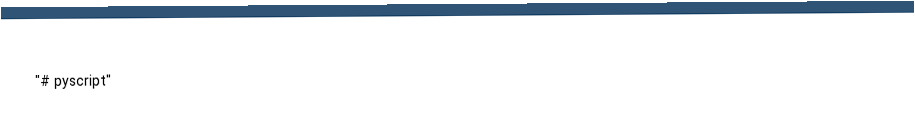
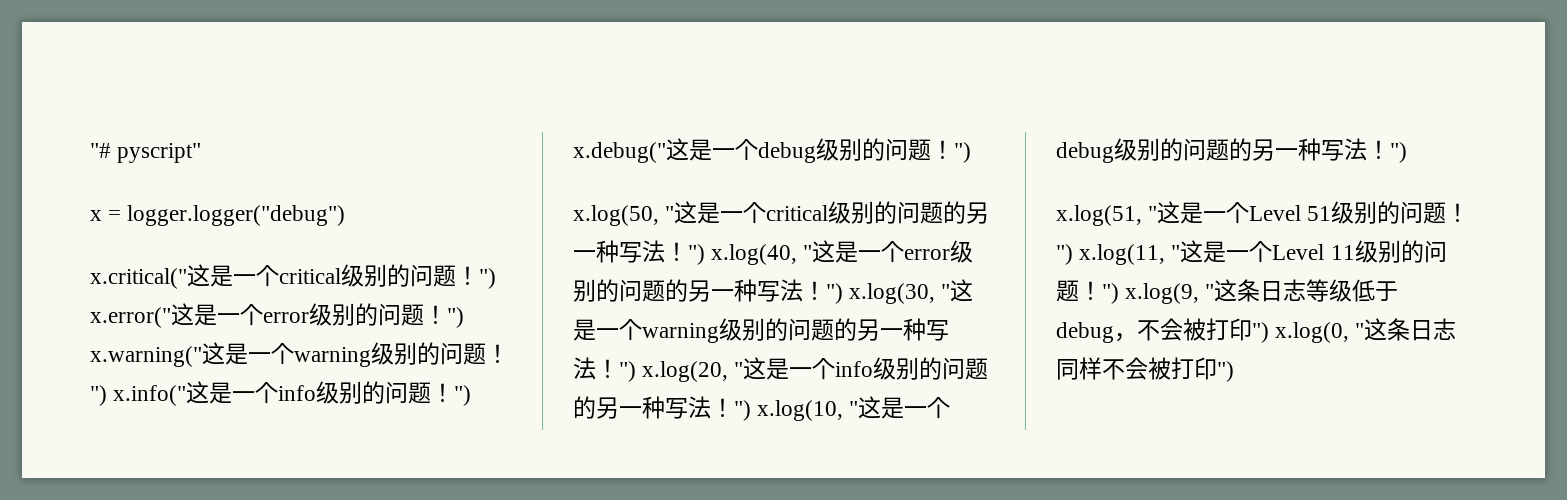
(112, 81) none -> [90,205,346,226] [90,264,496,289] [90,303,464,328] [90,342,509,367] [90,381,472,406] [573,138,971,163] [573,201,990,226] [573,240,974,265] [573,279,974,304] [573,318,949,343] [573,357,989,382] [573,396,951,421] [1056,138,1407,163] [1056,201,1470,226] [1056,240,1447,265] [1056,279,1399,304] [1056,318,1457,343] [1056,357,1234,382] // x = logger.logger("debug") // x.critical("这是一个critical级别的问题！") x.error("这是一个error级别的问题！") x.warning("这是一个warning级别的问题！") x.info("这是一个info级别的问题！") x.debug("这是一个debug级别的问题！") // x.log(50, "这是一个critical级别的问题的另一种写法！") x.log(40, "这是一个error级别的问题的另一种写法！") x.log(30, "这是一个warning级别的问题的另一种写法！") x.log(20, "这是一个info级别的问题的另一种写法！") x.log(10, "这是一个debug级别的问题的另一种写法！") // x.log(51, "这是一个Level 51级别的问题！") x.log(11, "这是一个Level 11级别的问题！") x.log(9, "这条日志等级低于debug，不会被打印") x.log(0, "这条日志同样不会被打印")

